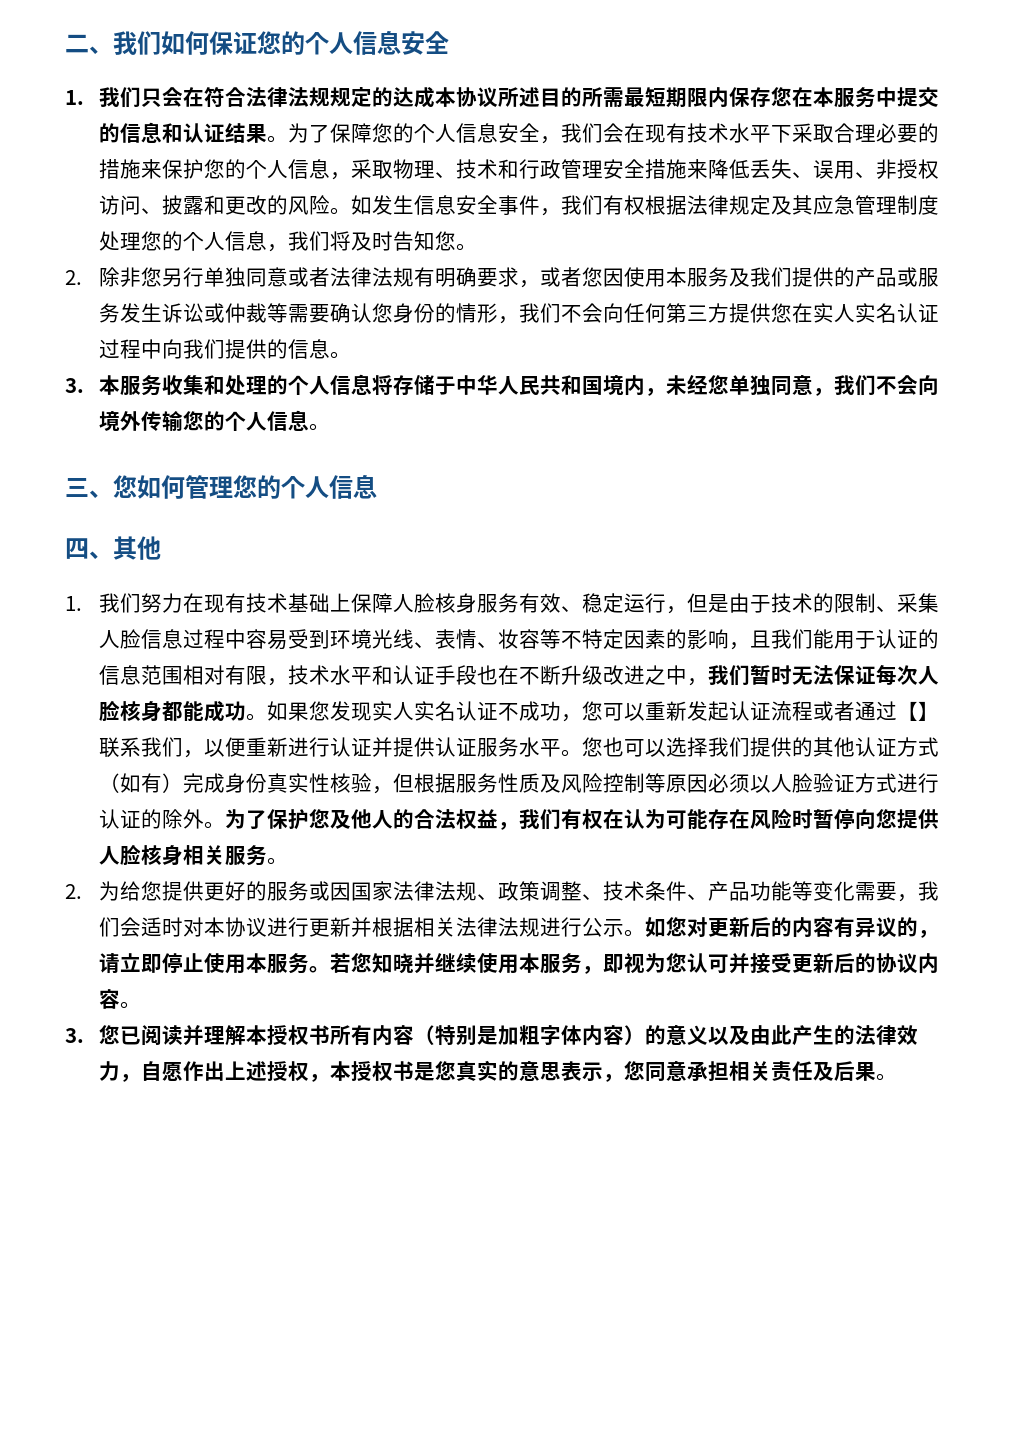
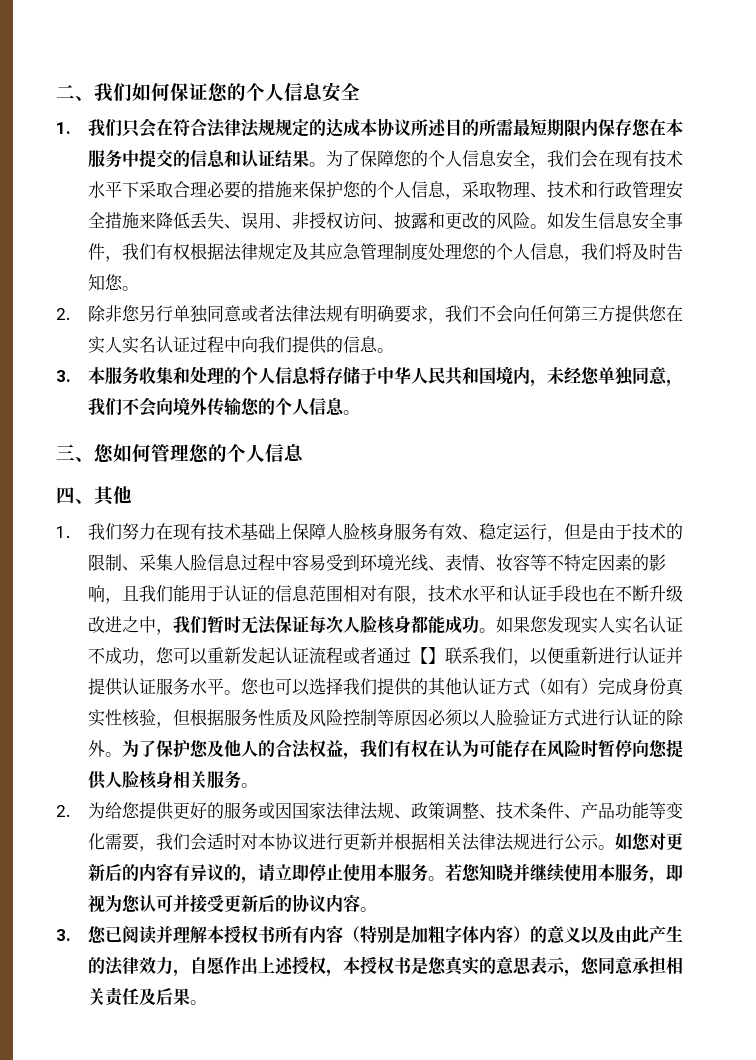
[539,267,939,287] [98,303,519,324] 或者您因使用本服务及我们提供的产品或服务发生诉讼或仲裁等需要确认您身份的情形， -> (446, 321) none

